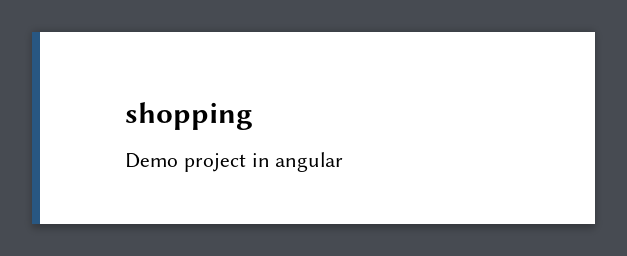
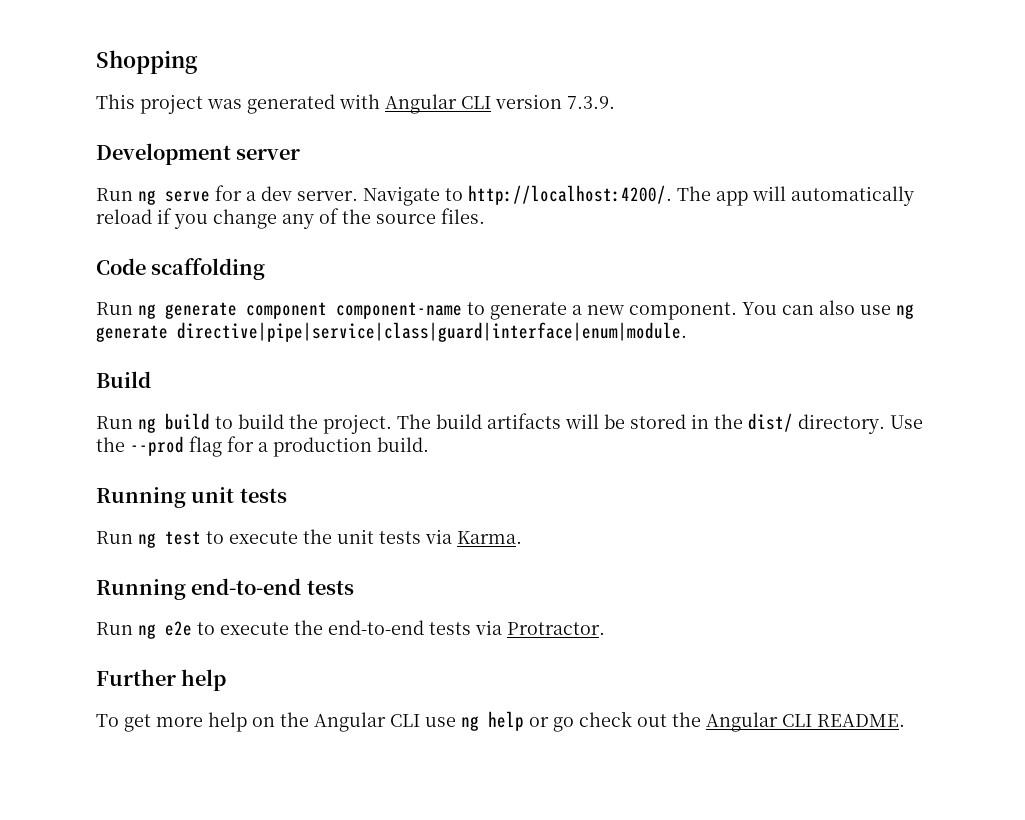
[125,102,253,130] [125,152,344,172] shopping // Demo project in angular -> [96,50,198,74] [96,94,615,114] [96,143,301,165] [96,185,914,206] [96,208,485,229] [96,258,266,280] [96,300,914,320] [96,322,687,342] [96,371,151,388] [96,413,923,434] [96,436,429,457] [96,487,287,508] [96,529,522,548] [96,578,354,600] [96,620,605,639] [96,669,227,691] [96,711,905,732] Shopping // This project was generated with Angular CLI version 7.3.9. // Development server // Run ng serve for a dev server. Navigate to http://localhost:4200/. The app will automatically reload if you change any of the source files. // Code scaffolding // Run ng generate component component-name to generate a new component. You can also use ng generate directive|pipe|service|class|guard|interface|enum|module. // Build // Run ng build to build the project. The build artifacts will be stored in the dist/ directory. Use the --prod flag for a production build. // Running unit tests // Run ng test to execute the unit tests via Karma. // Running end-to-end tests // Run ng e2e to execute the end-to-end tests via Protractor. // Further help // To get more help on the Angular CLI use ng help or go check out the Angular CLI README.

